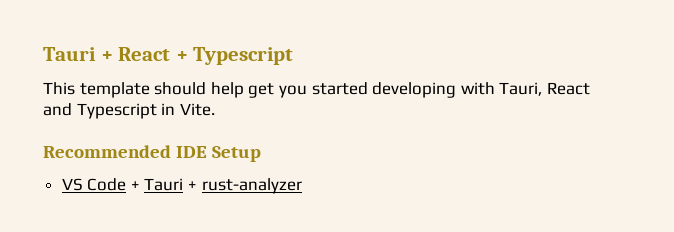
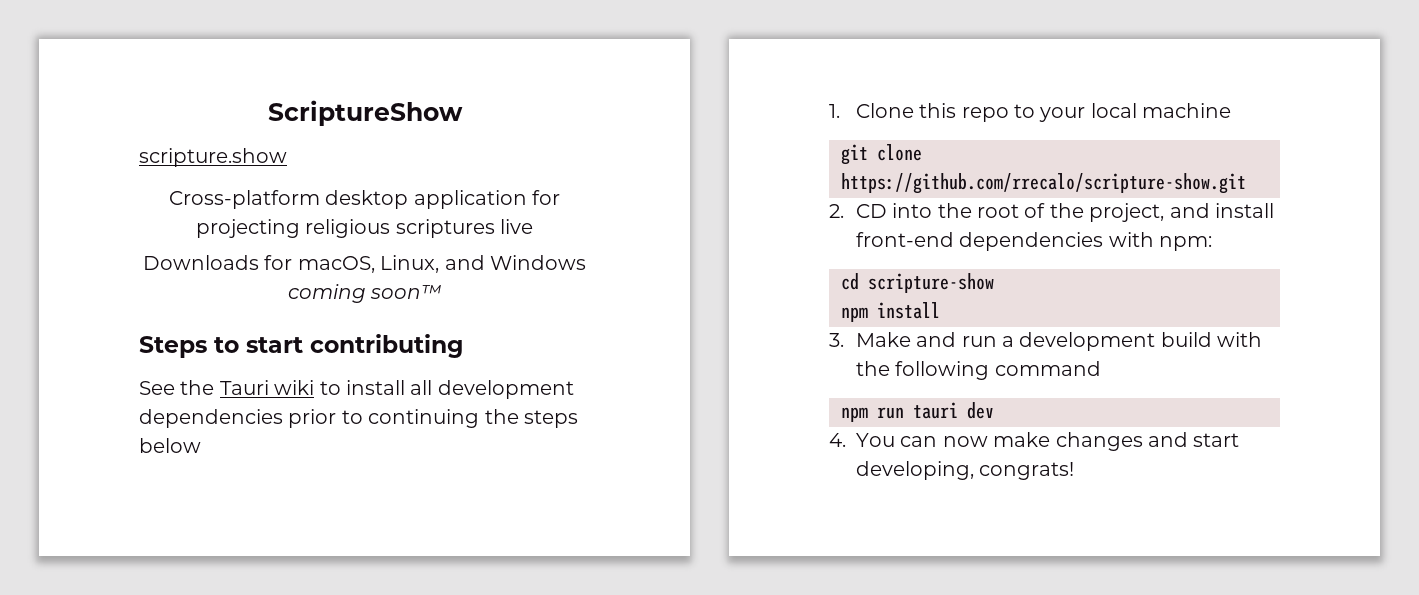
[43,47,294,65] [43,82,590,98] [43,103,215,119] [43,145,262,162] [61,178,302,194] Tauri + React + Typescript // This template should help get you started developing with Tauri, React and Typescript in Vite. // Recommended IDE Setup // VS Code + Tauri + rust-analyzer -> [267,100,463,126] [139,148,287,167] [168,190,561,209] [195,219,534,238] [143,255,586,273] [287,284,442,303] [139,334,463,358] [139,380,574,399] [139,409,578,428] [139,438,201,453] [829,103,1232,122] [841,144,922,165] [841,173,1246,194] [829,203,1275,222] [855,232,1213,251] [841,273,994,293] [841,302,940,322] [829,332,1263,351] [855,361,1101,380] [841,402,994,422] [829,432,1240,451] [856,461,1075,480] ScriptureShow // scripture.show // Cross-platform desktop application for projecting religious scriptures live // Downloads for macOS, Linux, and Windows coming soon™ // Steps to start contributing // See the Tauri wiki to install all development dependencies prior to continuing the steps below // 1. Clone this repo to your local machine // git clone https://github.com/rrecalo/scripture-show.git // 2. CD into the root of the project, and install front-end dependencies with npm: // cd scripture-show // npm install // 3. Make and run a development build with the following command // npm run tauri dev // 4. You can now make changes and start developing, congrats!

